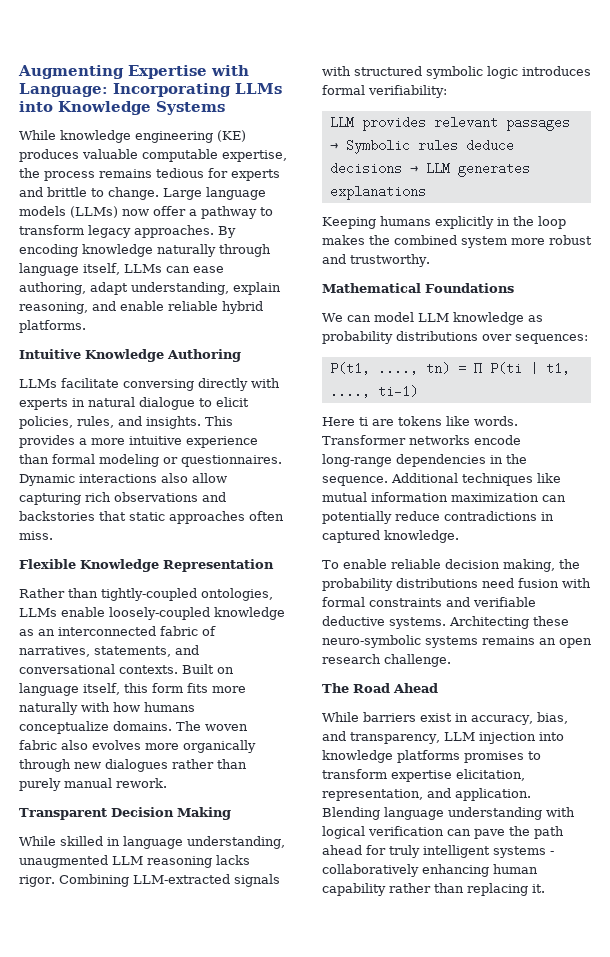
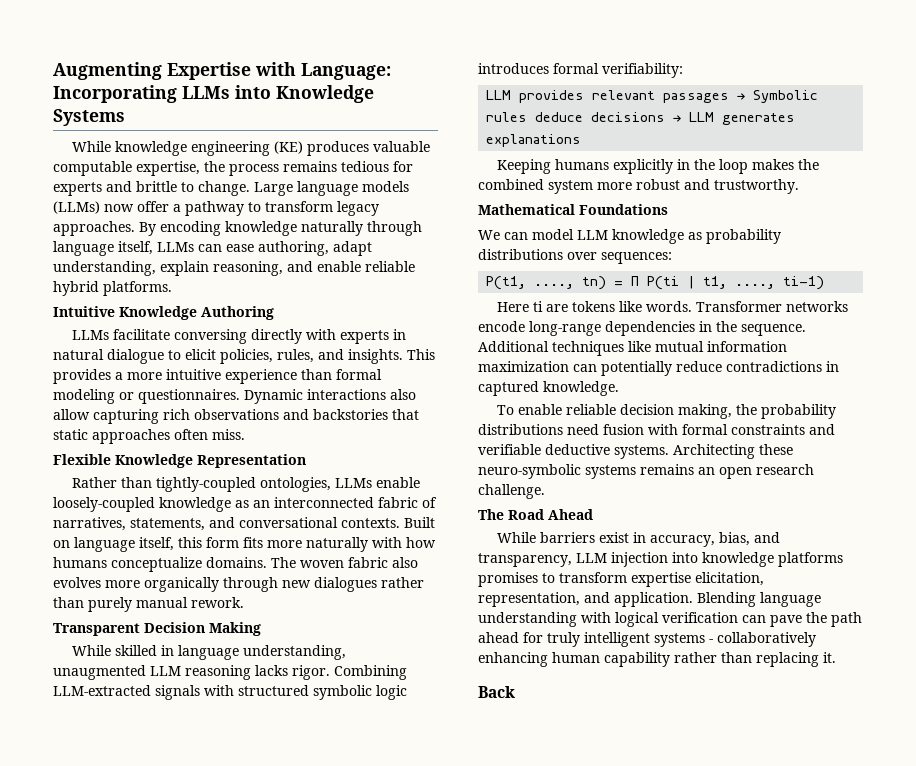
(545, 888) none -> [478,686,515,698] // Back

